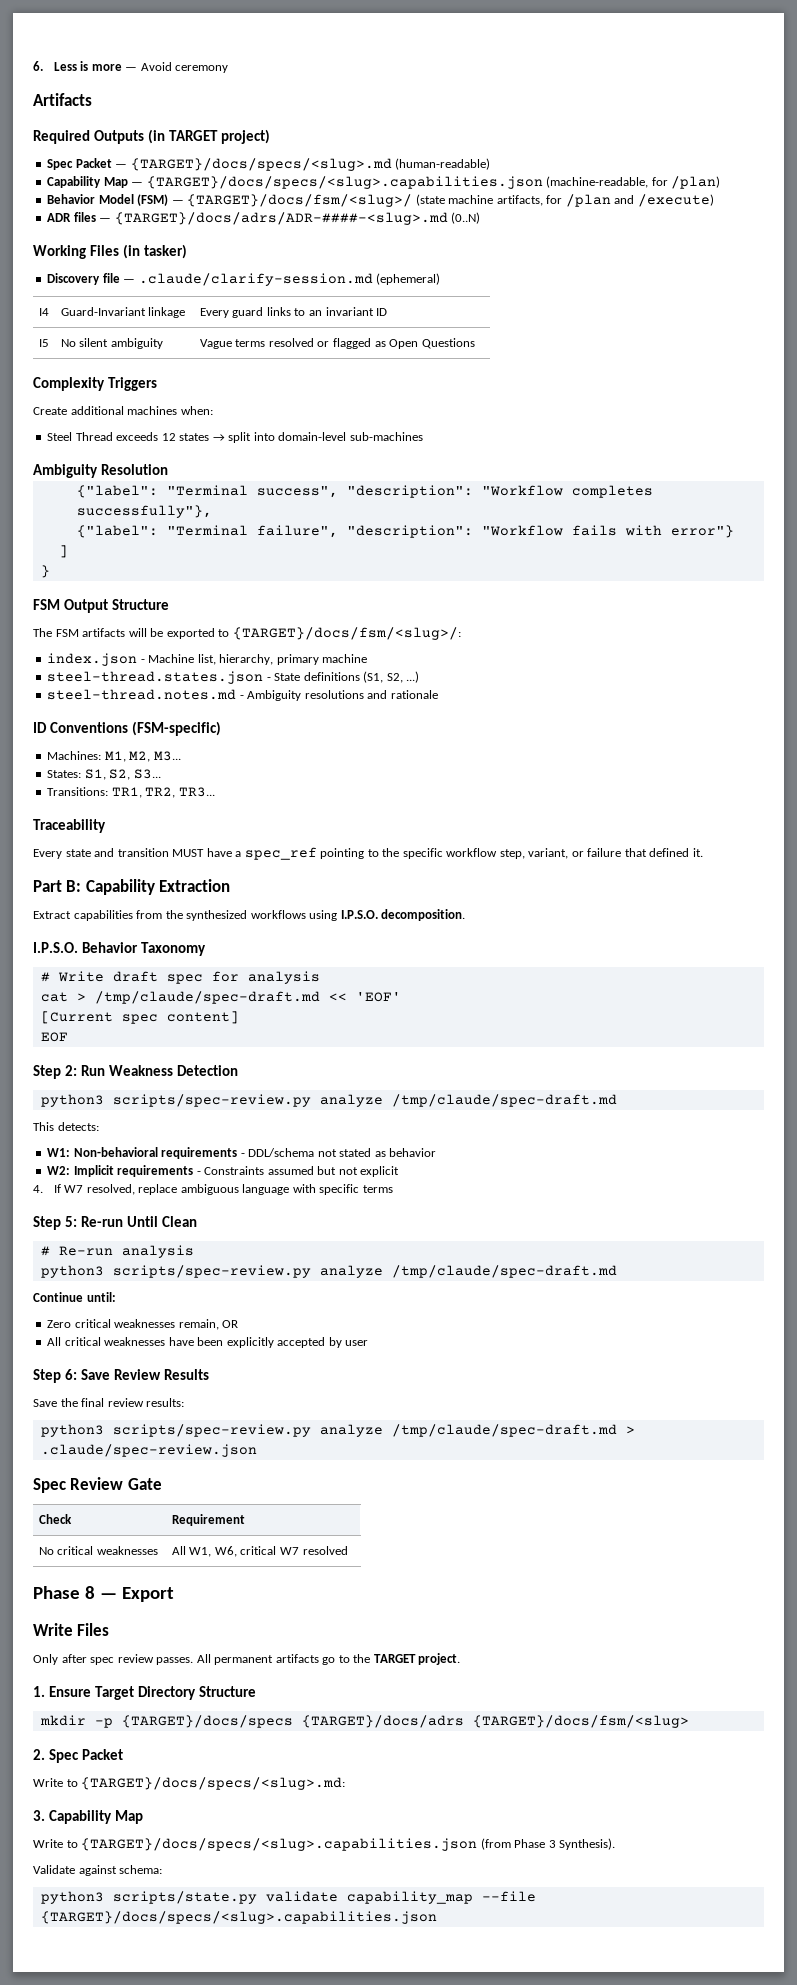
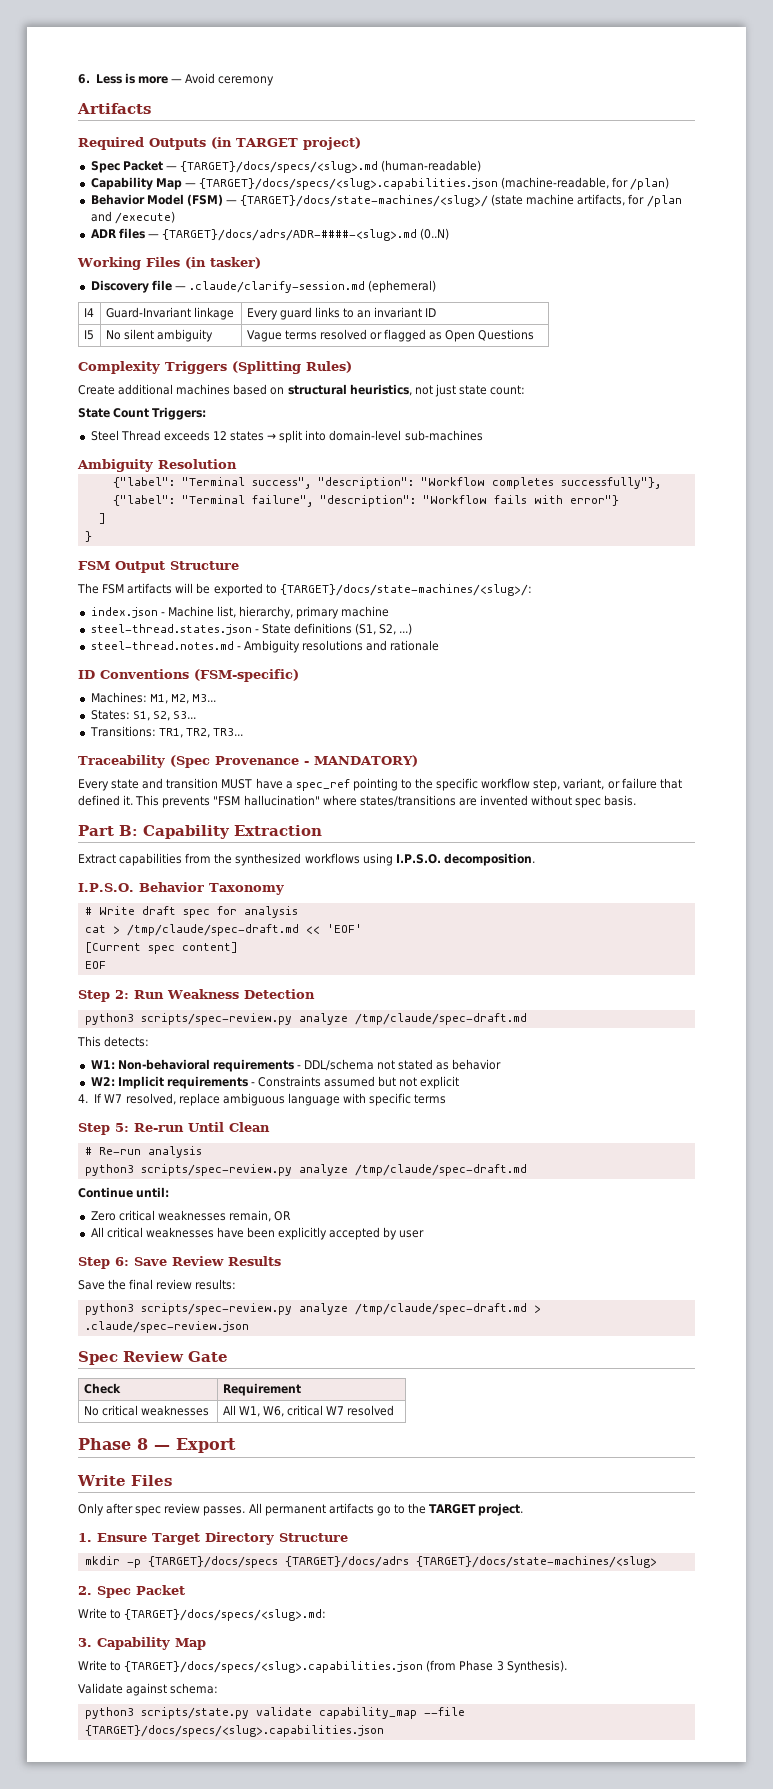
[187,194,413,207] {TARGET}/docs/fsm/<slug>/ -> [240,195,489,207] {TARGET}/docs/state-machines/<slug>/
(157, 384) none -> [232,361,352,374] (Splitting Rules)
[180,406,213,415] when: -> [233,384,526,397] [78,407,207,420] based on structural heuristics, not just state count: // State Count Triggers:
[232,627,461,640] {TARGET}/docs/fsm/<slug>/: -> [279,584,532,596] {TARGET}/docs/state-machines/<slug>/:
(106, 826) none -> [170,755,418,768] (Spec Provenance - MANDATORY)
(703, 852) none -> [135,795,637,808] This prevents "FSM hallucination" where states/transitions are invented without spec basis.
[472,1715,689,1728] {TARGET}/docs/fsm/<slug> -> [415,1556,657,1568] {TARGET}/docs/state-machines/<slug>

